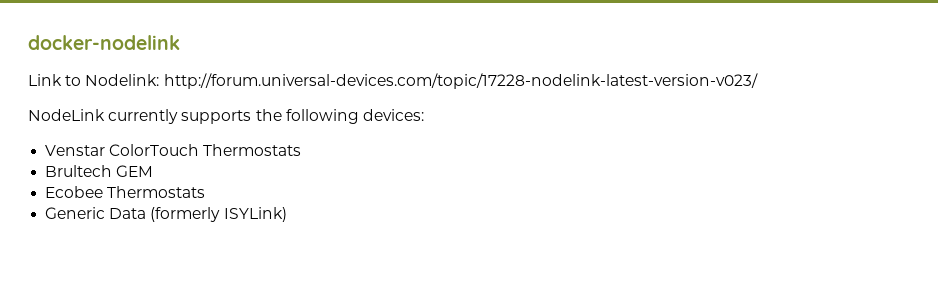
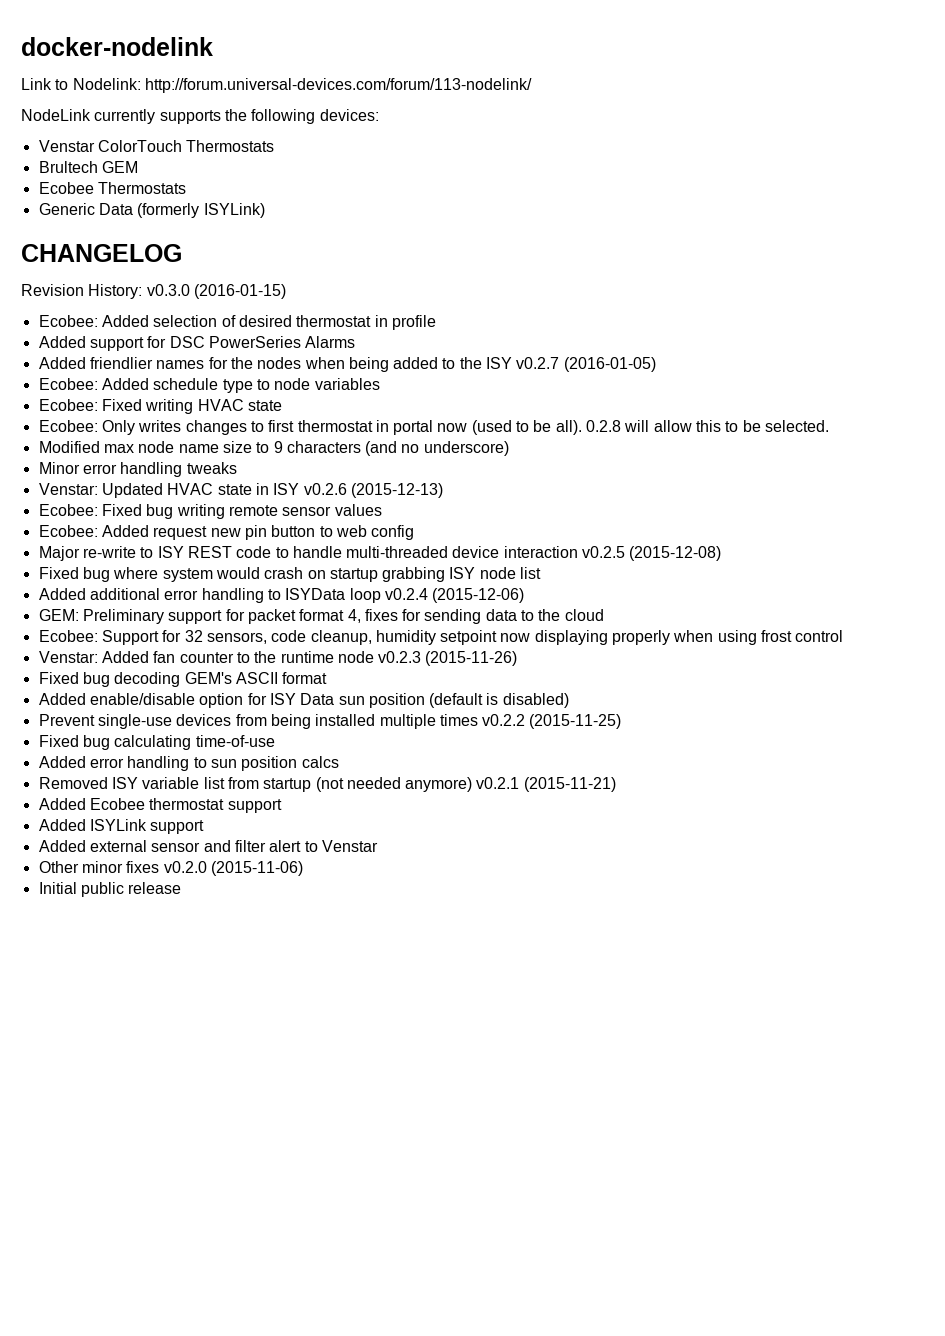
[163,73,758,89] http://forum.universal-devices.com/topic/17228-nodelink-latest-version-v023/ -> [144,78,532,93] http://forum.universal-devices.com/forum/113-nodelink/
(287, 214) none -> [21,244,182,262] [21,284,286,299] [38,315,436,330] [38,336,356,351] [38,357,656,372] [38,378,380,393] [38,399,282,414] [38,420,830,435] [38,441,509,456] [38,462,237,477] [38,483,443,498] [38,504,382,519] [38,525,415,540] [38,546,722,561] [38,567,542,582] [38,588,525,603] [38,609,604,624] [38,630,844,645] [38,651,518,666] [38,672,328,687] [38,693,569,708] [38,714,622,729] [38,735,275,750] [38,756,339,771] [38,777,616,792] [38,798,282,813] [38,819,205,834] [38,840,378,852] [38,861,303,876] [38,882,182,897] // CHANGELOG // Revision History: v0.3.0 (2016-01-15) // Ecobee: Added selection of desired thermostat in profile // Added support for DSC PowerSeries Alarms // Added friendlier names for the nodes when being added to the ISY v0.2.7 (2016-01-05) // Ecobee: Added schedule type to node variables // Ecobee: Fixed writing HVAC state // Ecobee: Only writes changes to first thermostat in portal now (used to be all). 0.2.8 will allow this to be selected. // Modified max node name size to 9 characters (and no underscore) // Minor error handling tweaks // Venstar: Updated HVAC state in ISY v0.2.6 (2015-12-13) // Ecobee: Fixed bug writing remote sensor values // Ecobee: Added request new pin button to web config // Major re-write to ISY REST code to handle multi-threaded device interaction v0.2.5 (2015-12-08) // Fixed bug where system would crash on startup grabbing ISY node list // Added additional error handling to ISYData loop v0.2.4 (2015-12-06) // GEM: Preliminary support for packet format 4, fixes for sending data to the cloud // Ecobee: Support for 32 sensors, code cleanup, humidity setpoint now displaying properly when using frost control // Venstar: Added fan counter to the runtime node v0.2.3 (2015-11-26) // Fixed bug decoding GEM's ASCII format // Added enable/disable option for ISY Data sun position (default is disabled) // Prevent single-use devices from being installed multiple times v0.2.2 (2015-11-25) // Fixed bug calculating time-of-use // Added error handling to sun position calcs // Removed ISY variable list from startup (not needed anymore) v0.2.1 (2015-11-21) // Added Ecobee thermostat support // Added ISYLink support // Added external sensor and filter alert to Venstar // Other minor fixes v0.2.0 (2015-11-06) // Initial public release

